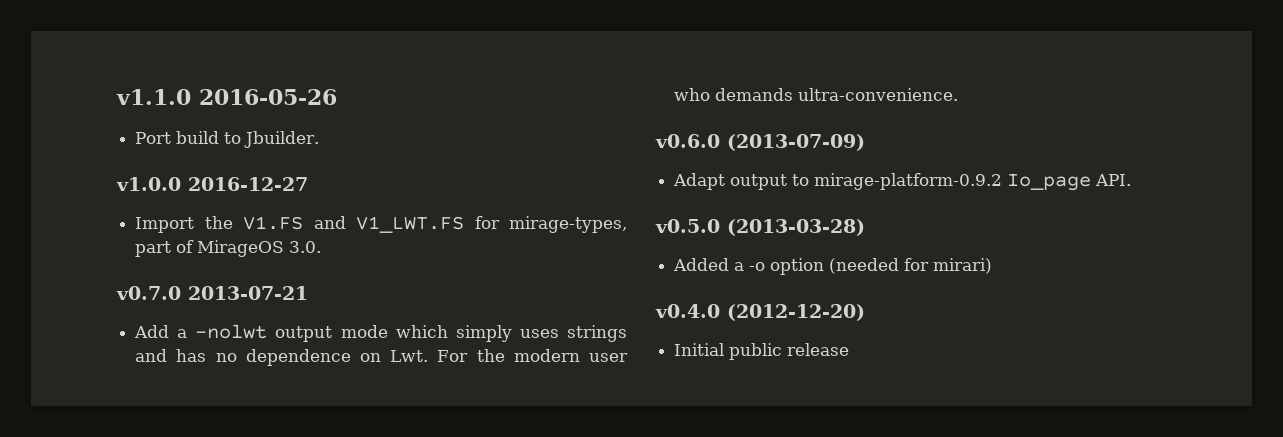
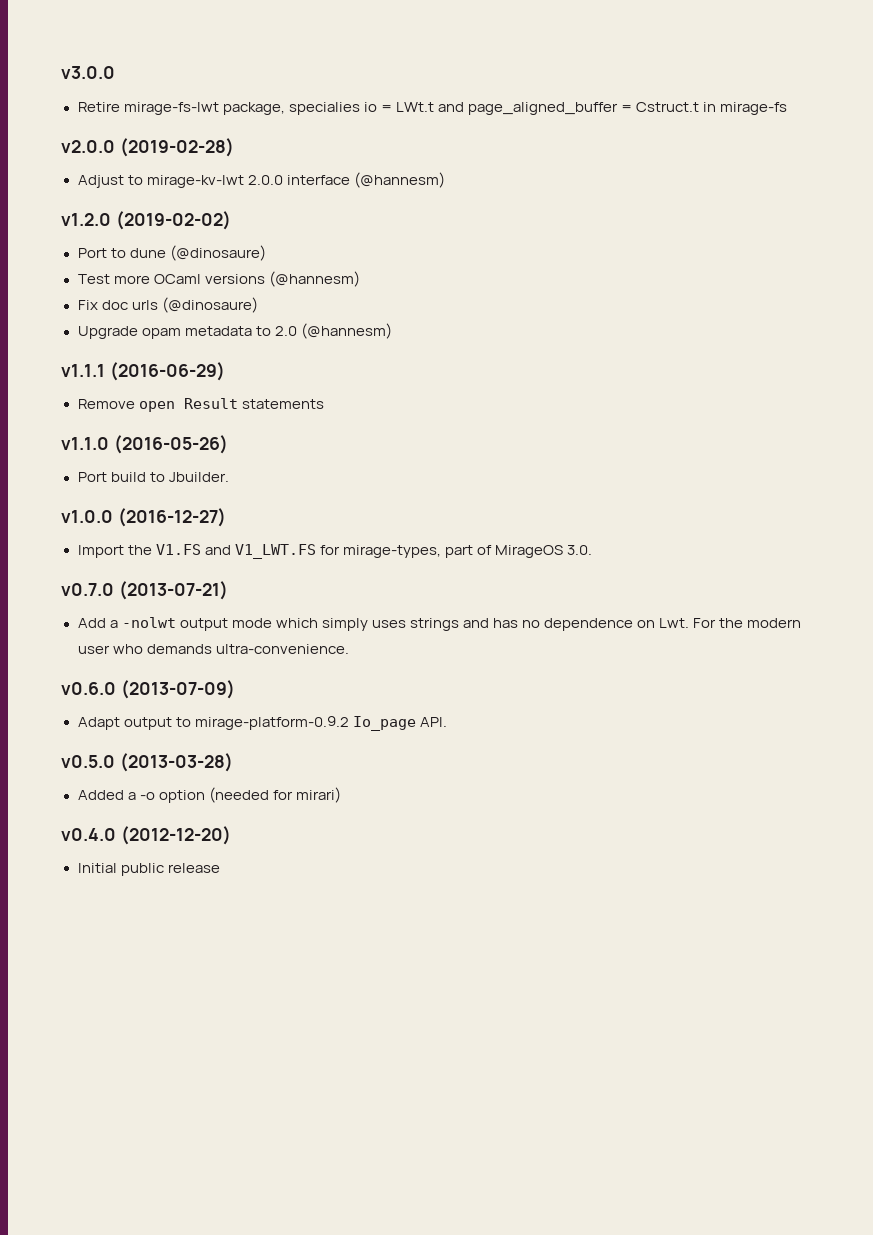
[116,89,337,105] v1.1.0 2016-05-26 -> [61,66,115,79] [77,102,788,115] [61,138,234,157] [77,172,445,188] [61,211,231,230] [77,245,266,261] [77,271,360,287] [77,297,258,313] [77,323,392,339] [61,362,225,381] [77,398,324,412] [61,435,228,454] v3.0.0 // Retire mirage-fs-lwt package, specialies io = LWt.t and page_aligned_buffer = Cstruct.t in mirage-fs // v2.0.0 (2019-02-28) // Adjust to mirage-kv-lwt 2.0.0 interface (@hannesm) // v1.2.0 (2019-02-02) // Port to dune (@dinosaure) // Test more OCaml versions (@hannesm) // Fix doc urls (@dinosaure) // Upgrade opam metadata to 2.0 (@hannesm) // v1.1.1 (2016-06-29) // Remove open Result statements // v1.1.0 (2016-05-26)
[188,177,308,191] 2016-12-27 -> [117,508,226,527] (2016-12-27)
[188,286,308,300] 2013-07-21 -> [118,581,228,600] (2013-07-21)

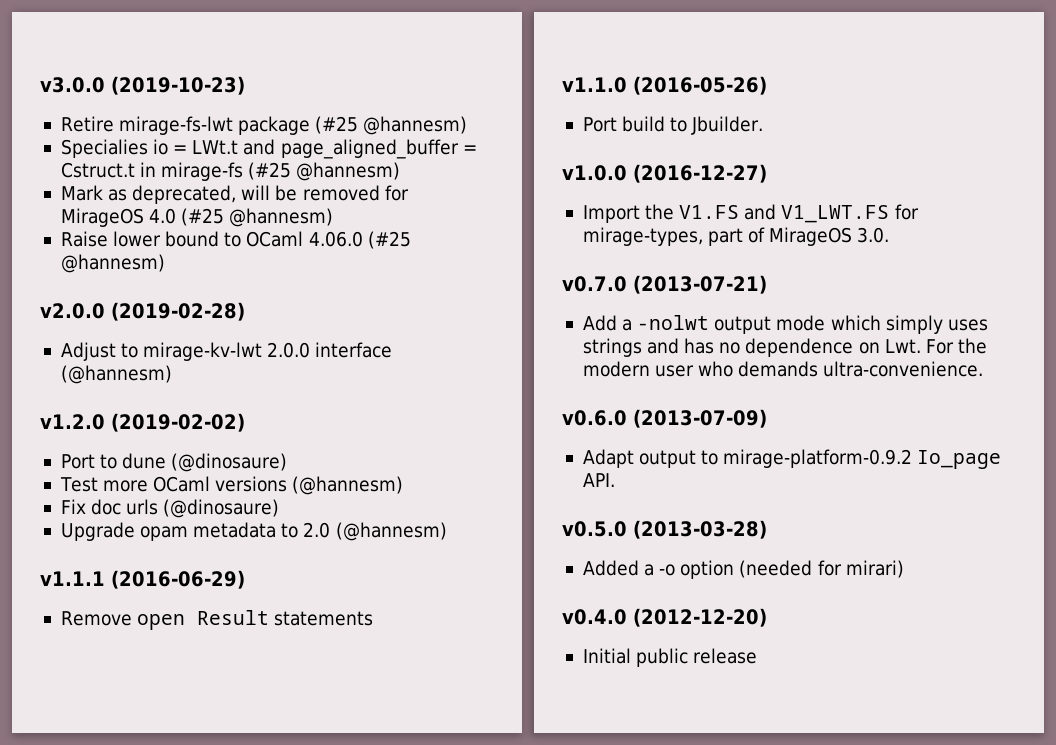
(115, 72) none -> [111,76,245,95] (2019-10-23)
[222,102,360,115] package, specialies -> [238,116,468,135] [60,139,148,158] package (#25 @hannesm) // Specialies
(788, 108) none -> [248,162,401,181] [60,185,409,204] [60,208,334,227] [60,231,411,249] [60,254,165,273] (#25 @hannesm) // Mark as deprecated, will be removed for MirageOS 4.0 (#25 @hannesm) // Raise lower bound to OCaml 4.06.0 (#25 @hannesm)

